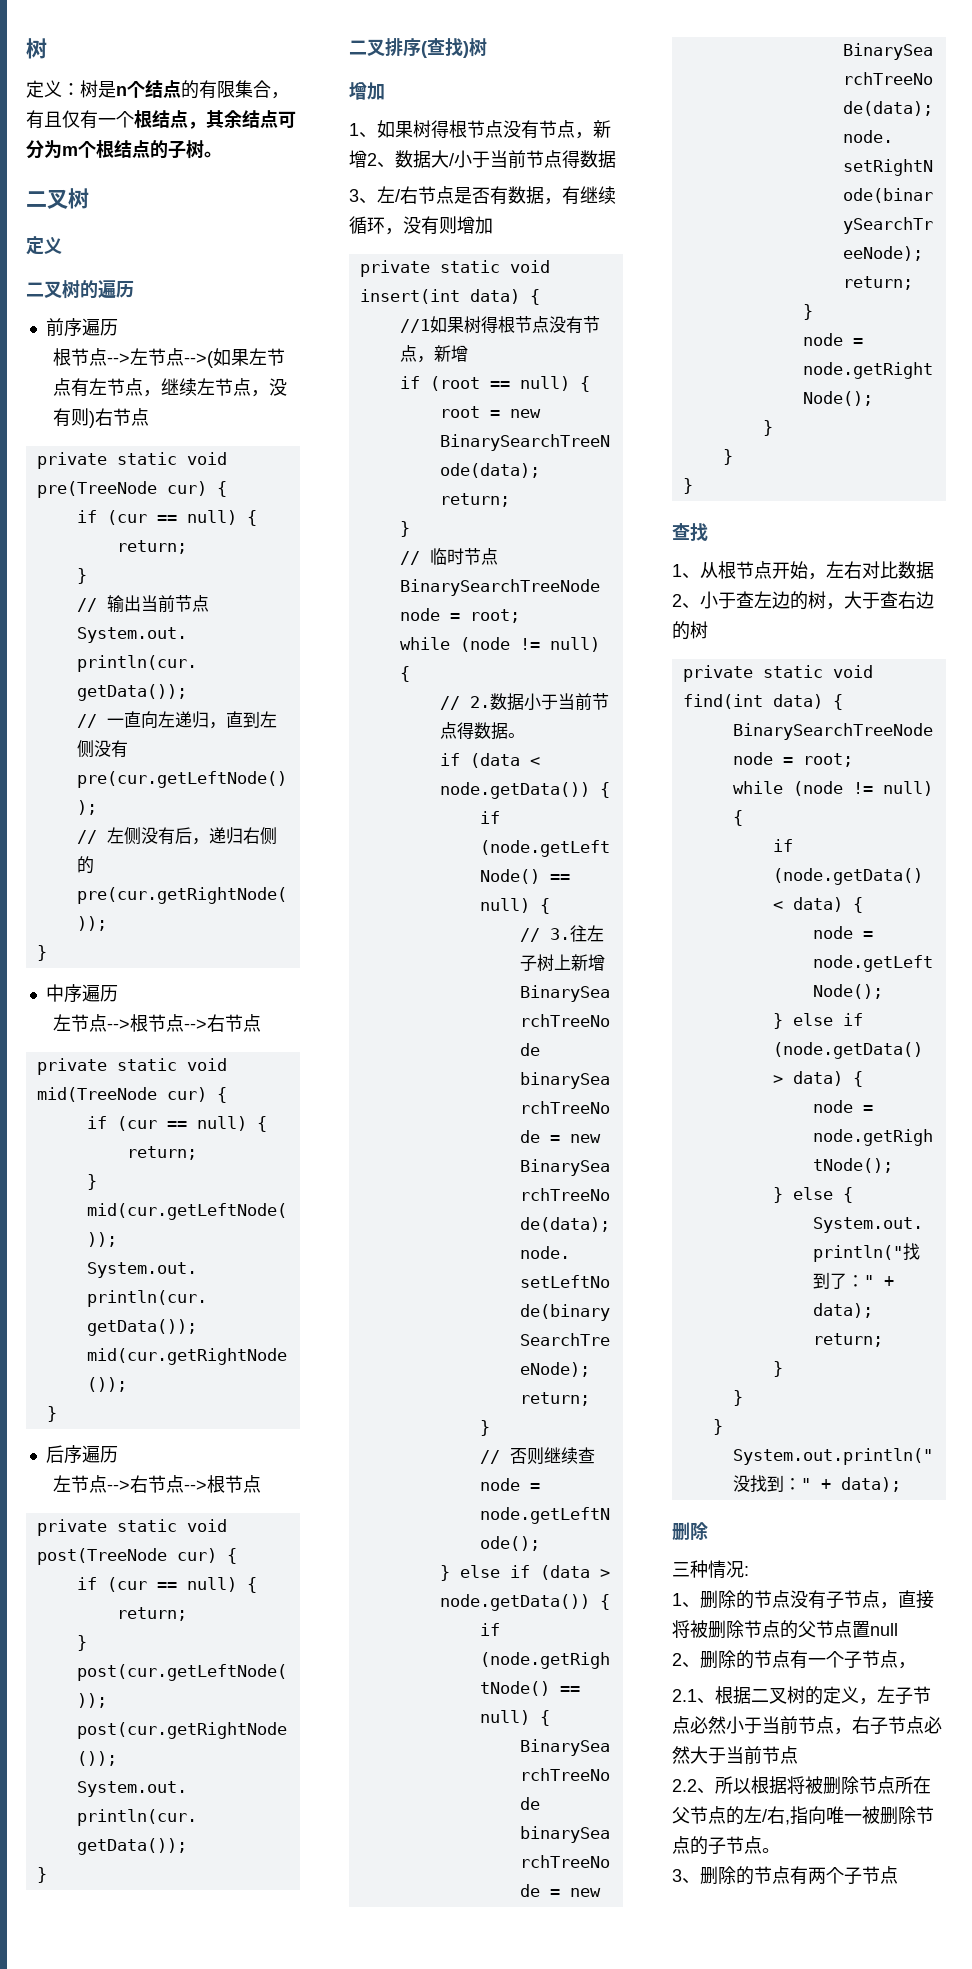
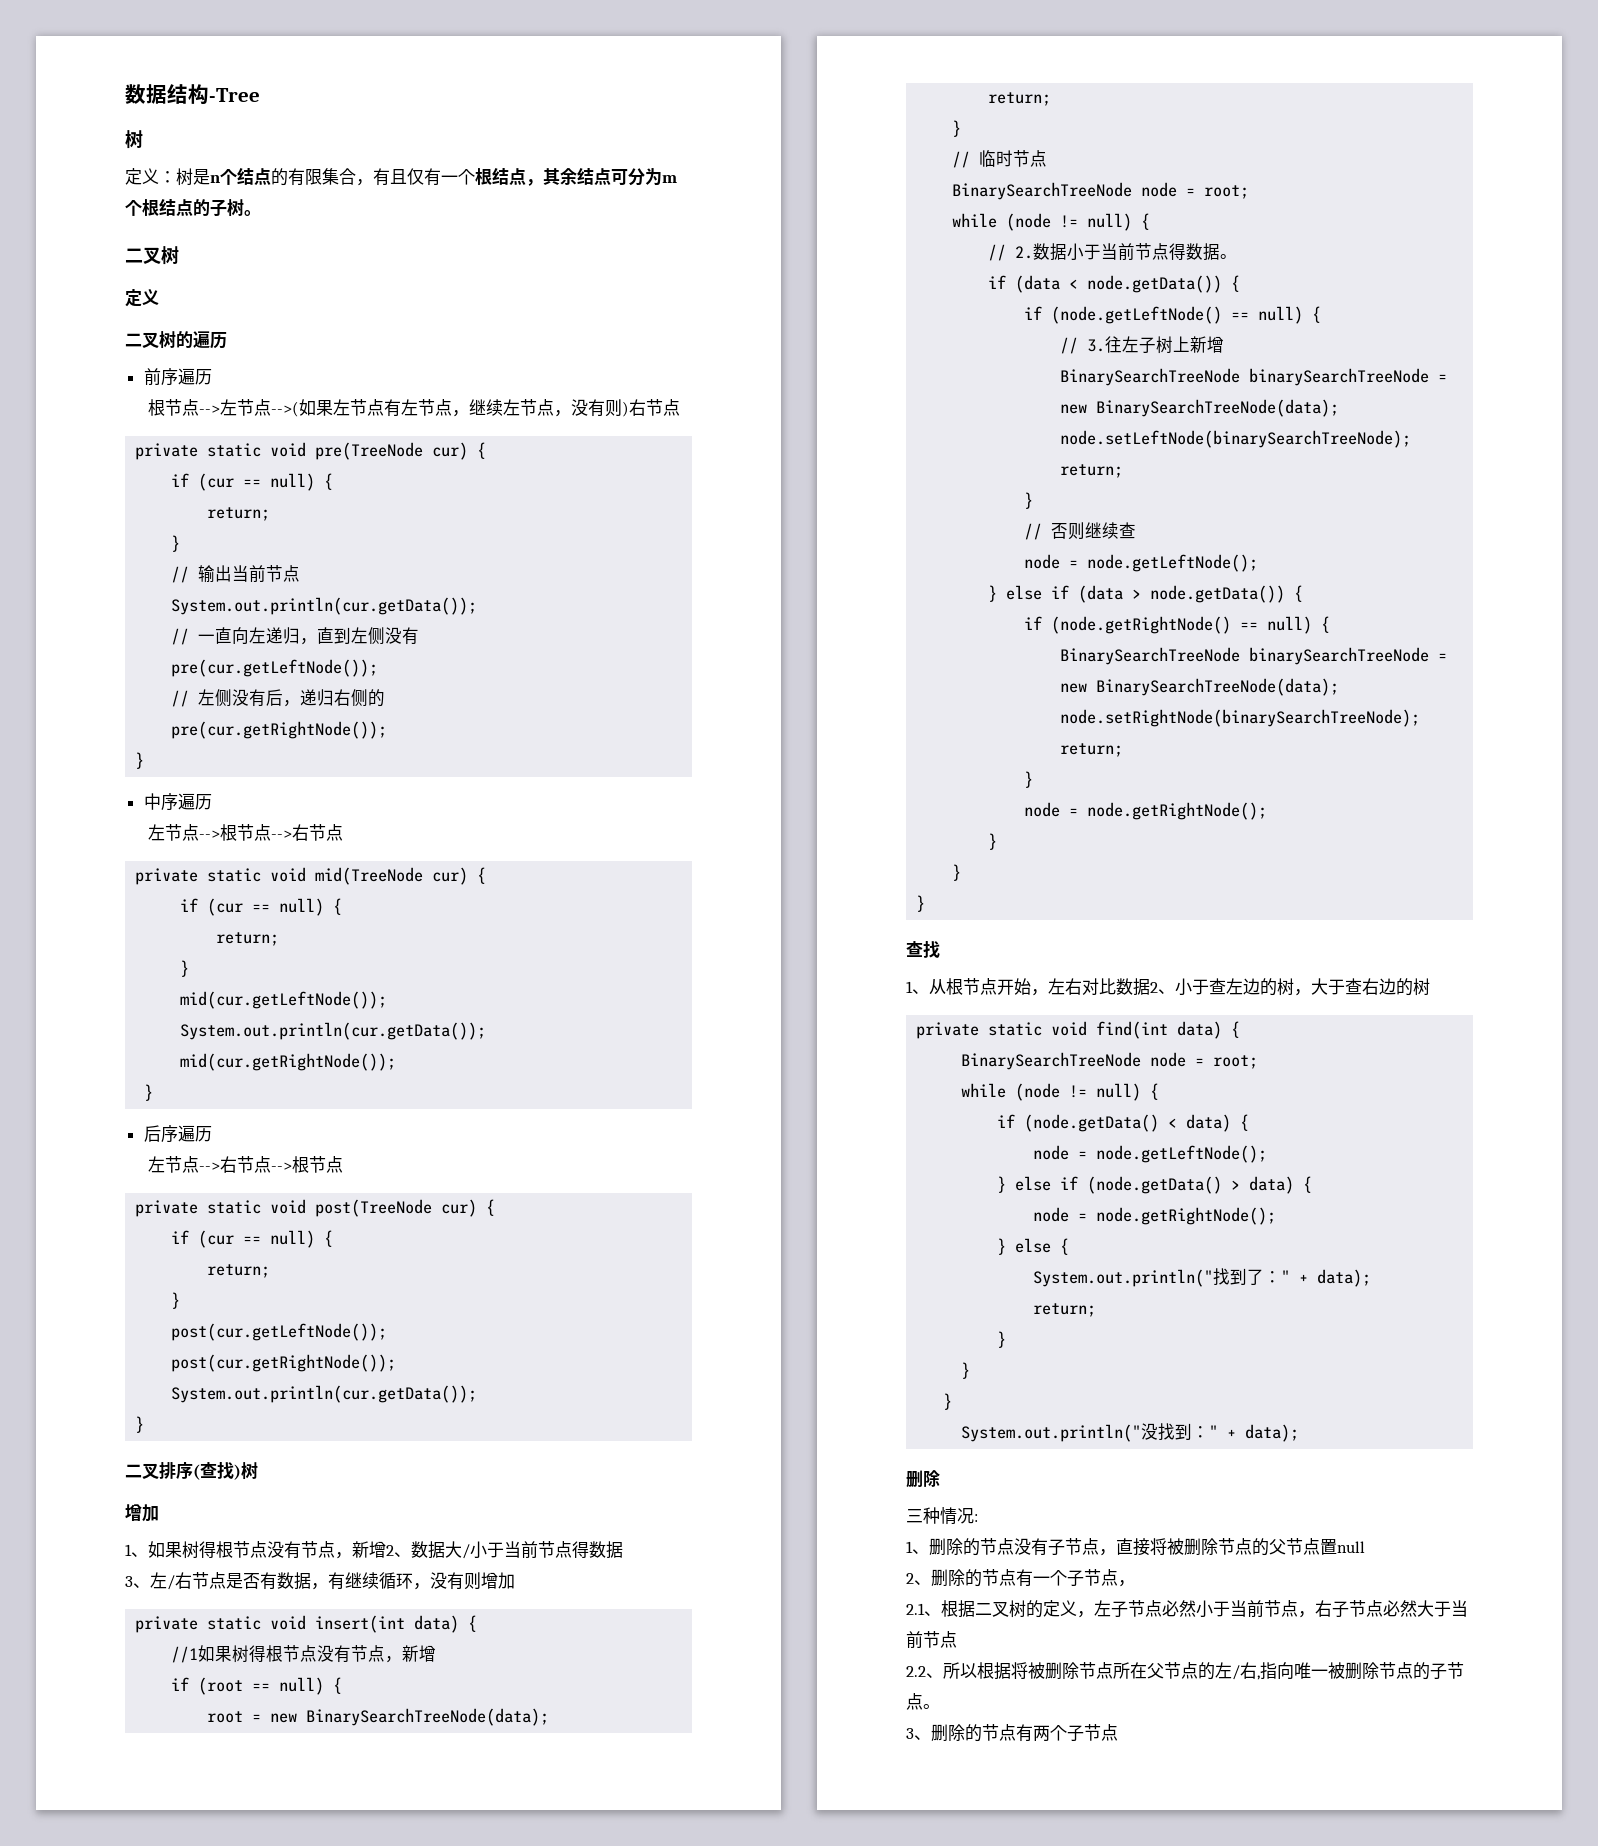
(26, 48) none -> [125,84,260,105] 数据结构-Tree //

